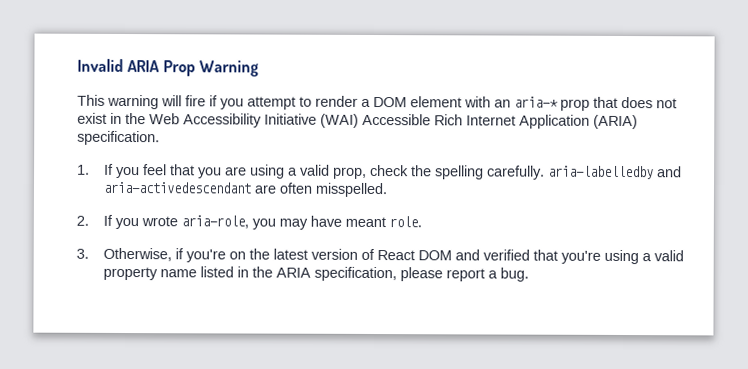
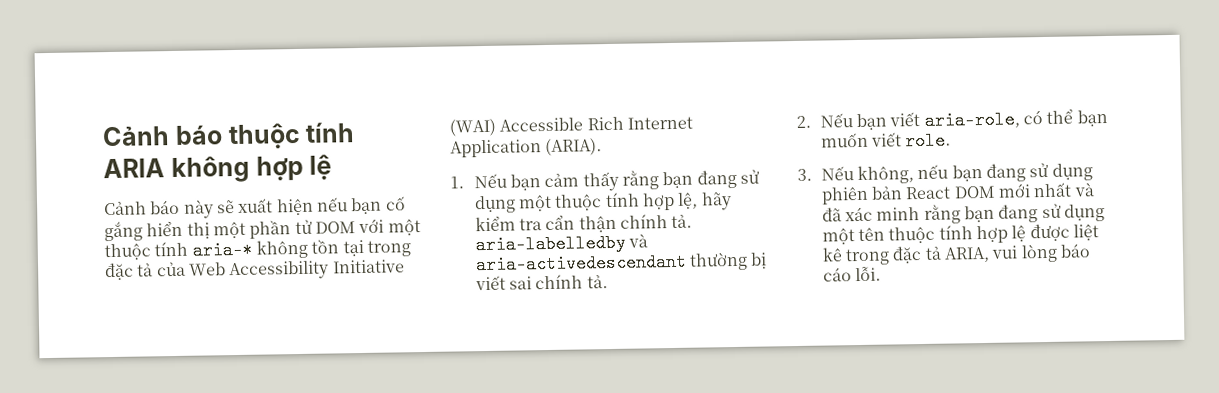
[77,58,260,77] [77,94,677,111] [77,112,146,125] Invalid ARIA Prop Warning // This warning will fire if you attempt to render a DOM element with an aria-* prop that does not exist in the -> [102,122,356,150] [103,154,333,184] [104,196,406,219] [104,218,421,242] [104,239,411,261] [105,261,186,281] Cảnh báo thuộc tính ARIA không hợp lệ // Cảnh báo này sẽ xuất hiện nếu bạn cố gắng hiển thị một phần tử DOM với một thuộc tính aria-* không tồn tại trong đặc tả của
[593,114,638,130] [77,130,160,146] (ARIA) specification. -> [545,138,603,157] (ARIA).
[103,163,682,180] [102,181,388,198] [76,214,422,230] [76,247,684,265] [102,266,529,282] If you feel that you are using a valid prop, check the spelling carefully. aria-labelledby and aria-activedescendant are often misspelled. // 2. If you wrote aria-role, you may have meant role. // 3. Otherwise, if you're on the latest version of React DOM and verified that you're using a valid property name listed in the ARIA specification, please report a bug. -> [473,169,761,192] [473,192,732,214] [474,214,693,233] [474,233,649,255] [474,251,768,275] [474,274,608,291] [796,108,1108,131] [820,131,952,151] [797,162,1093,185] [820,182,1095,205] [821,203,1106,224] [821,223,1100,245] [821,243,1092,266] [822,266,882,282] Nếu bạn cảm thấy rằng bạn đang sử dụng một thuộc tính hợp lệ, hãy kiểm tra cẩn thận chính tả. aria-labelledby và aria-activedescendant thường bị viết sai chính tả. // 2. Nếu bạn viết aria-role, có thể bạn muốn viết role. // 3. Nếu không, nếu bạn đang sử dụng phiên bản React DOM mới nhất và đã xác minh rằng bạn đang sử dụng một tên thuộc tính hợp lệ được liệt kê trong đặc tả ARIA, vui lòng báo cáo lỗi.

